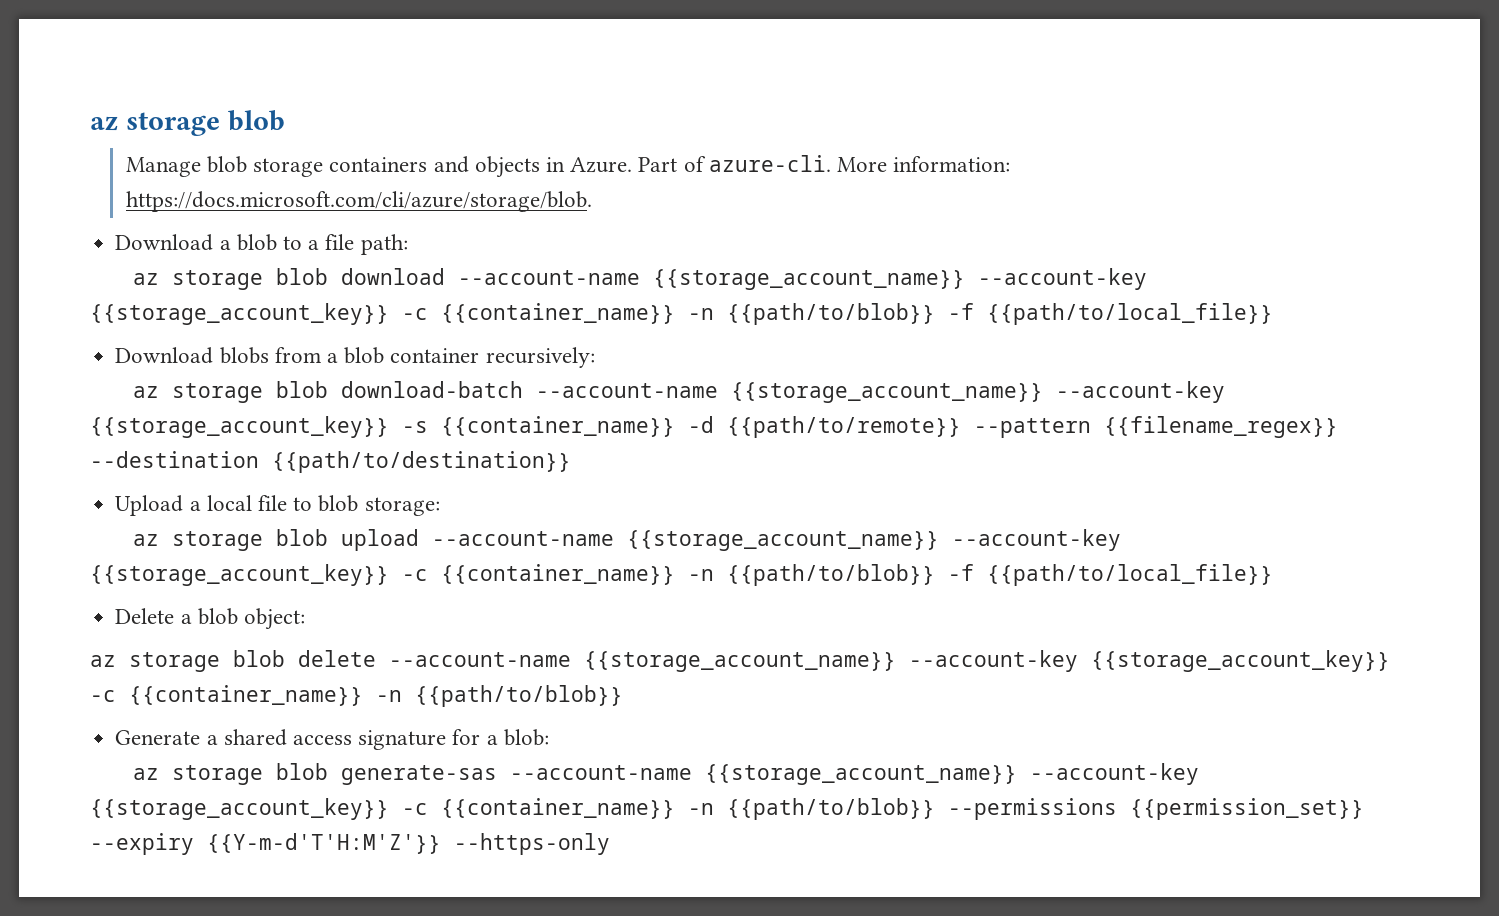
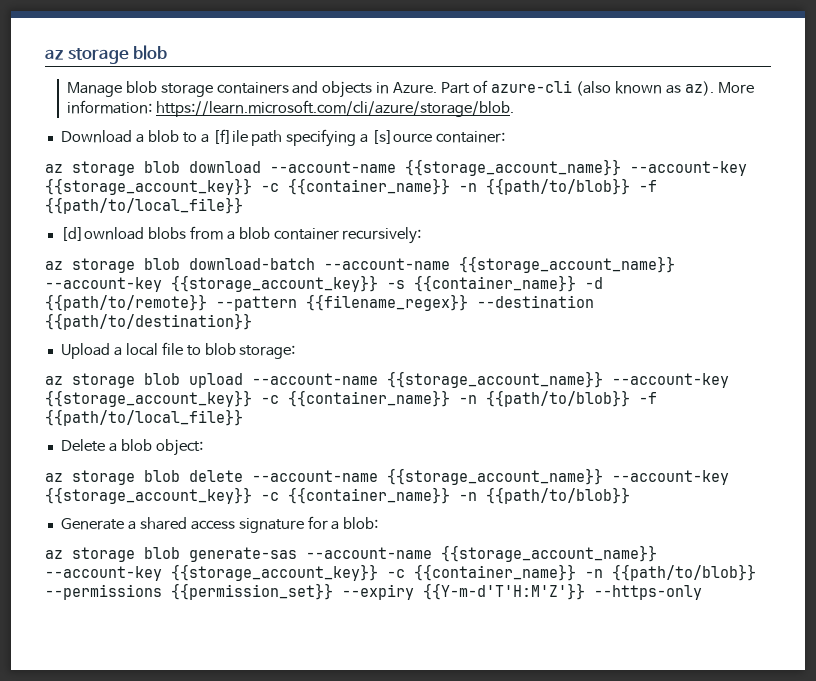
[708,155,831,172] azure-cli. -> [490,80,714,96] azure-cli (also known as az).
[125,191,592,212] https://docs.microsoft.com/cli/azure/storage/blob. -> [155,100,514,117] https://learn.microsoft.com/cli/azure/storage/blob.
[325,234,408,255] file path: -> [212,129,506,147] [f]ile path specifying a [s]ource container:
[115,347,214,364] Download -> [60,227,144,241] [d]ownload

